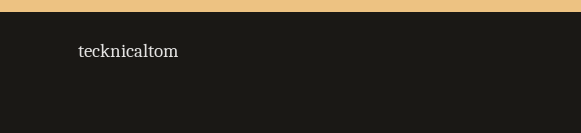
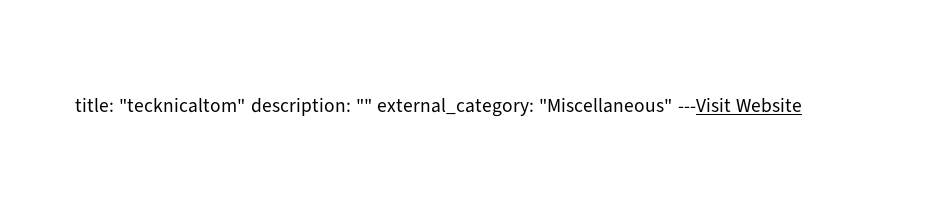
[78,43,179,57] tecknicaltom -> [75,97,802,117] title: "tecknicaltom" description: "" external_category: "Miscellaneous" ---Visit Website

